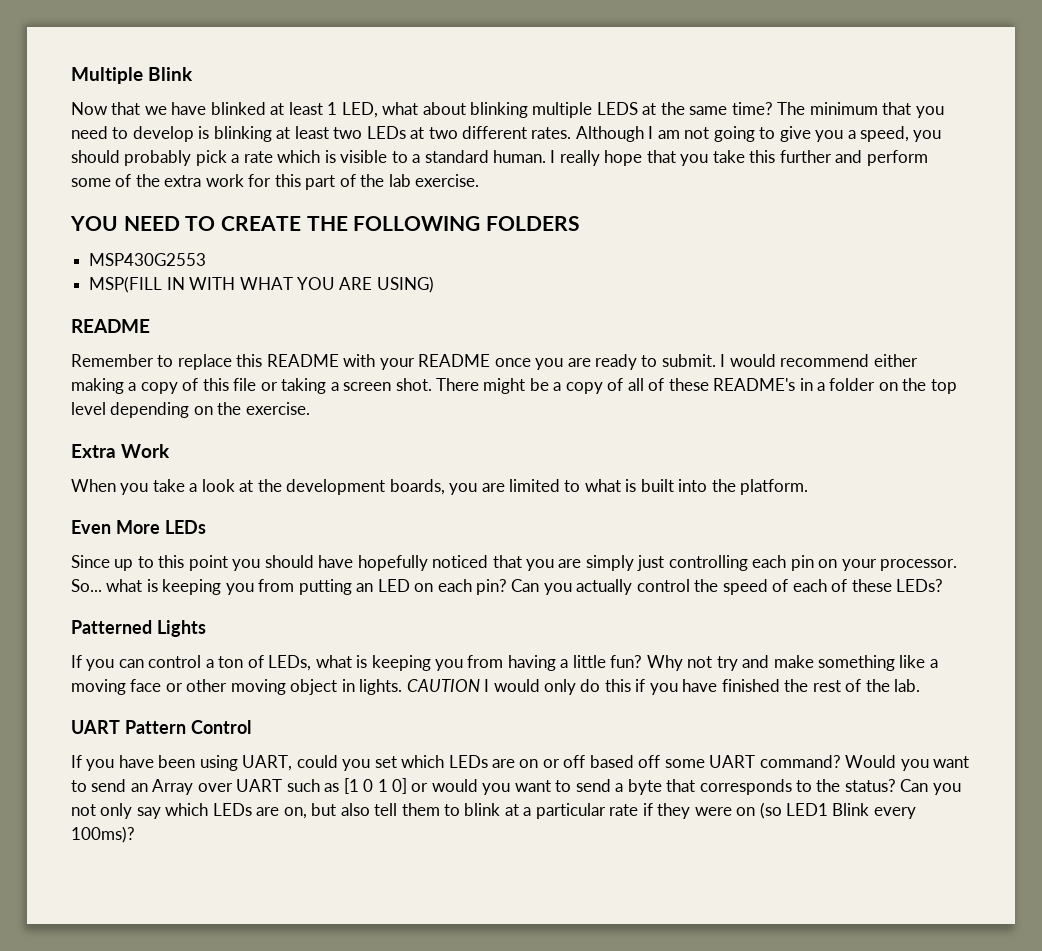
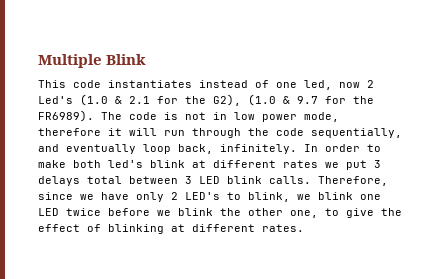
[71,102,944,118] [71,126,942,142] [71,150,928,166] [71,174,480,190] [70,216,581,231] [89,253,207,266] [89,276,434,293] [71,319,150,333] [71,354,918,370] [71,378,957,394] [71,402,310,418] [71,444,171,458] [71,479,809,495] [71,520,206,534] [71,555,958,571] [71,579,944,595] [71,620,206,637] [71,655,938,671] [71,679,921,695] [71,720,251,734] [71,755,970,771] [71,778,961,795] [71,802,916,819] [71,826,135,843] Now that we have blinked at least 1 LED, what about blinking multiple LEDS at the same time? The minimum that you need to develop is blinking at least two LEDs at two different rates. Although I am not going to give you a speed, you should probably pick a rate which is visible to a standard human. I really hope that you take this further and perform some of the extra work for this part of the lab exercise. // YOU NEED TO CREATE THE FOLLOWING FOLDERS // MSP430G2553 // MSP(FILL IN WITH WHAT YOU ARE USING) // README // Remember to replace this README with your README once you are ready to submit. I would recommend either making a copy of this file or taking a screen shot. There might be a copy of all of these README's in a folder on the top level depending on the exercise. // Extra Work // When you take a look at the development boards, you are limited to what is built into the platform. // Even More LEDs // Since up to this point you should have hopefully noticed that you are simply just controlling each pin on your processor. So... what is keeping you from putting an LED on each pin? Can you actually control the speed of each of these LEDs? // Patterned Lights // If you can control a ton of LEDs, what is keeping you from having a little fun? Why not try and make something like a moving face or other moving object in lights. CAUTION I would only do this if you have finished the rest of the lab. // UART Pattern Control // If you have been using UART, could you set which LEDs are on or off based off some UART command? Would you want to send an Array over UART such as [1 0 1 0] or would you want to send a byte that corresponds to the status? Can you not only say which LEDs are on, but also tell them to blink at a particular rate if they were on (so LED1 Blink every 100ms)? -> [38,80,374,90] [38,94,374,106] [38,110,339,122] [38,128,402,138] [38,144,381,154] [38,160,381,170] [38,176,388,186] [38,192,381,202] [38,208,402,218] [38,224,304,234] This code instantiates instead of one led, now 2 Led's (1.0 & 2.1 for the G2), (1.0 & 9.7 for the FR6989). The code is not in low power mode, therefore it will run through the code sequentially, and eventually loop back, infinitely. In order to make both led's blink at different rates we put 3 delays total between 3 LED blink calls. Therefore, since we have only 2 LED's to blink, we blink one LED twice before we blink the other one, to give the effect of blinking at different rates.

